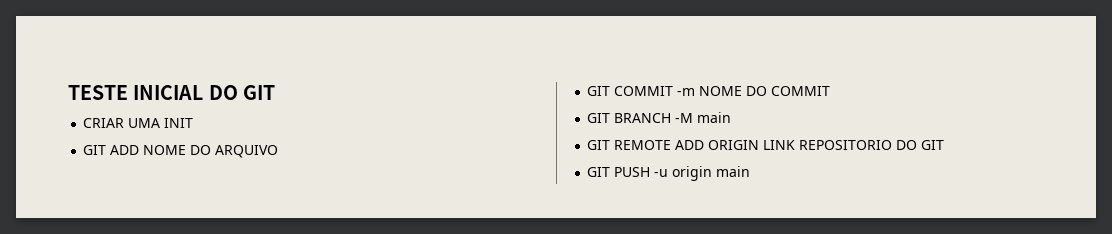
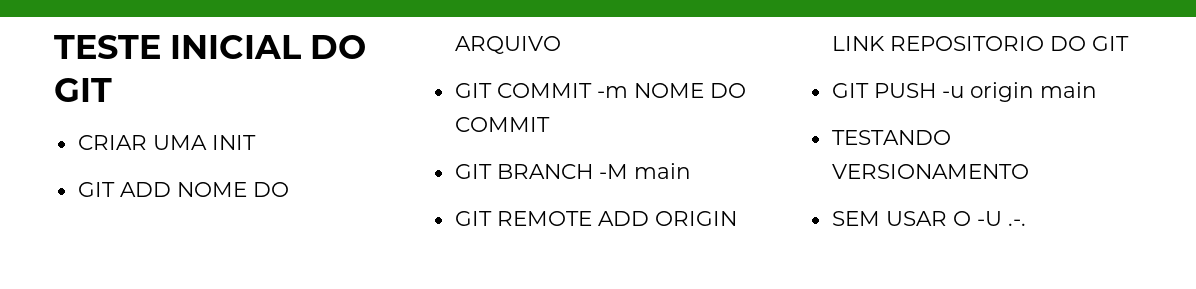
(751, 171) none -> [831,130,951,145] [831,164,1029,179] [831,211,1026,226] // TESTANDO VERSIONAMENTO // SEM USAR O -U .-.

